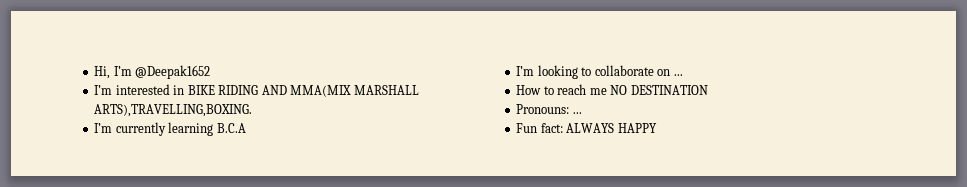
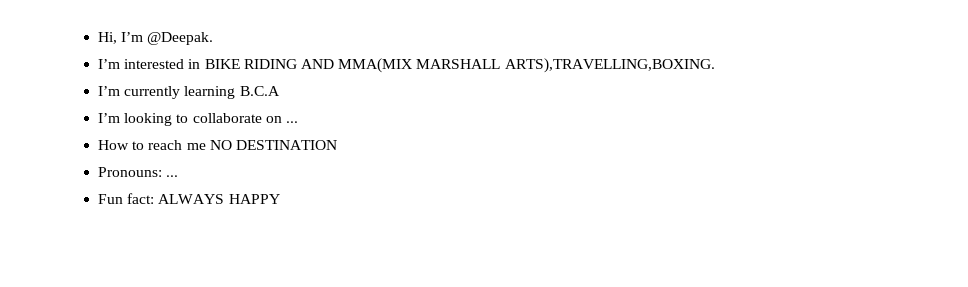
[135,65,211,79] @Deepak1652 -> [147,32,214,45] @Deepak.

